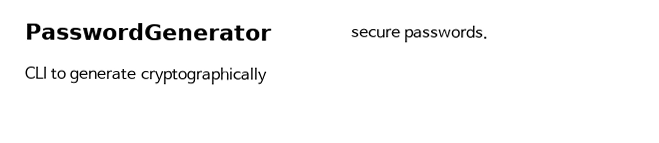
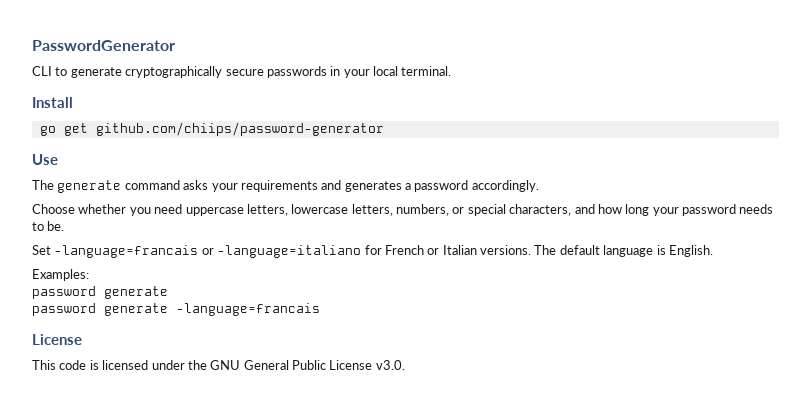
[404,25,490,43] passwords. -> [266,66,452,78] [32,97,73,108] [39,122,384,136] [32,154,58,165] [32,180,539,193] [32,204,774,216] [32,221,65,231] [32,245,713,258] [32,269,89,281] [32,286,168,299] [32,303,320,316] [32,334,82,345] [32,360,405,370] passwords in your local terminal. // Install // go get github.com/chiips/password-generator // Use // The generate command asks your requirements and generates a password accordingly. // Choose whether you need uppercase letters, lowercase letters, numbers, or special characters, and how long your password needs to be. // Set -language=francais or -language=italiano for French or Italian versions. The default language is English. // Examples: // password generate // password generate -language=francais // License // This code is licensed under the GNU General Public License v3.0.

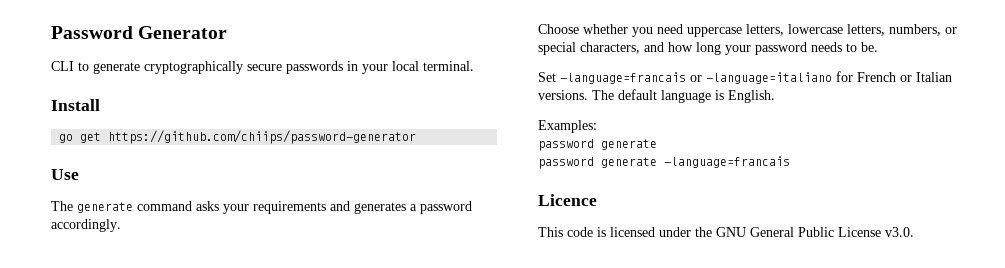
[32,40,175,51] PasswordGenerator -> [51,26,228,39] Password Generator
[95,122,384,136] github.com/chiips/password-generator -> [108,130,417,144] https://github.com/chiips/password-generator
[32,334,82,345] License -> [538,194,597,206] Licence

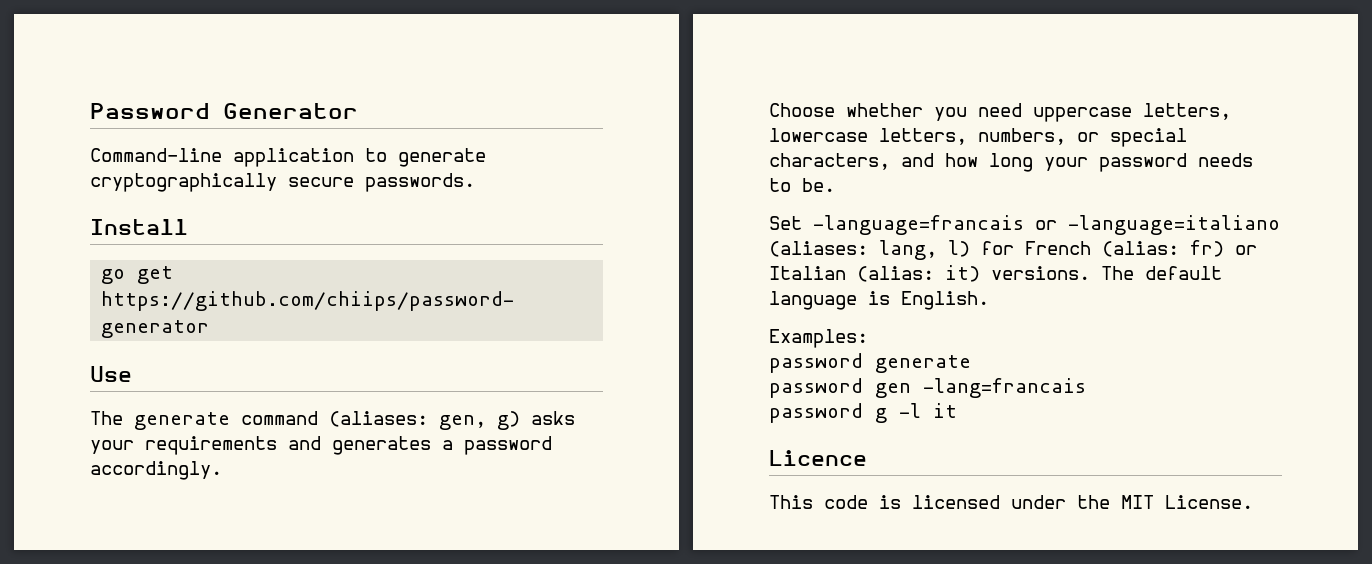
[51,61,74,71] CLI -> [90,148,354,167] Command-line application
[286,61,474,74] passwords in your local terminal. -> [365,173,475,192] passwords.
(192, 206) none -> [329,411,520,430] (aliases: gen, g)
[836,71,952,82] for French or Italian -> [769,240,1257,260] [769,265,980,282] (aliases: lang, l) for French (alias: fr) or Italian (alias: it)
[601,156,790,168] generate -language=francais -> [875,378,1086,398] [769,403,957,423] gen -lang=francais // password g -l it
[716,227,914,237] GNU General Public License v3.0. -> [1121,495,1253,509] MIT License.

